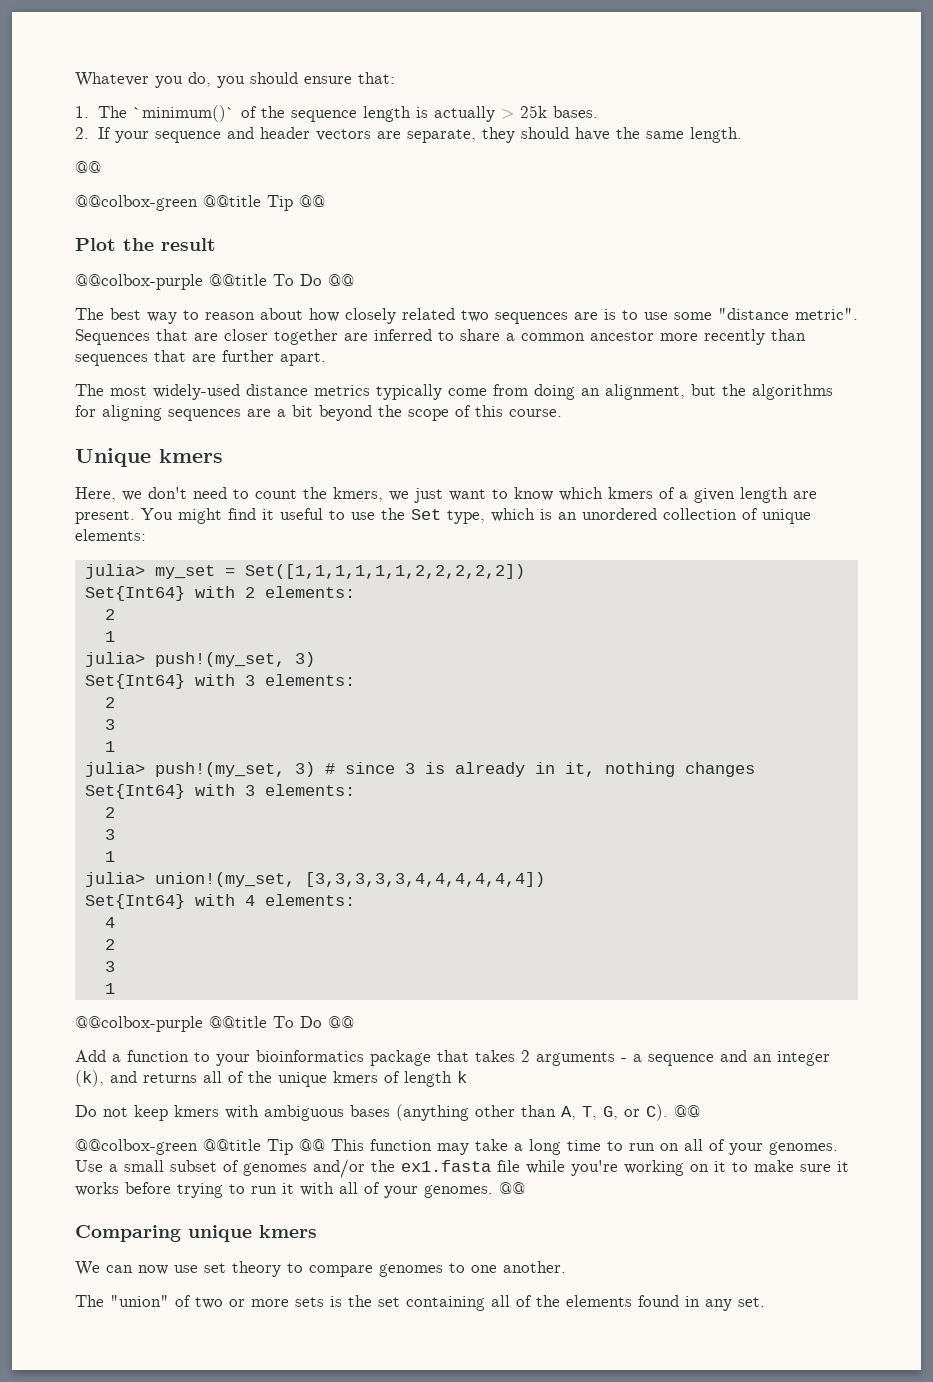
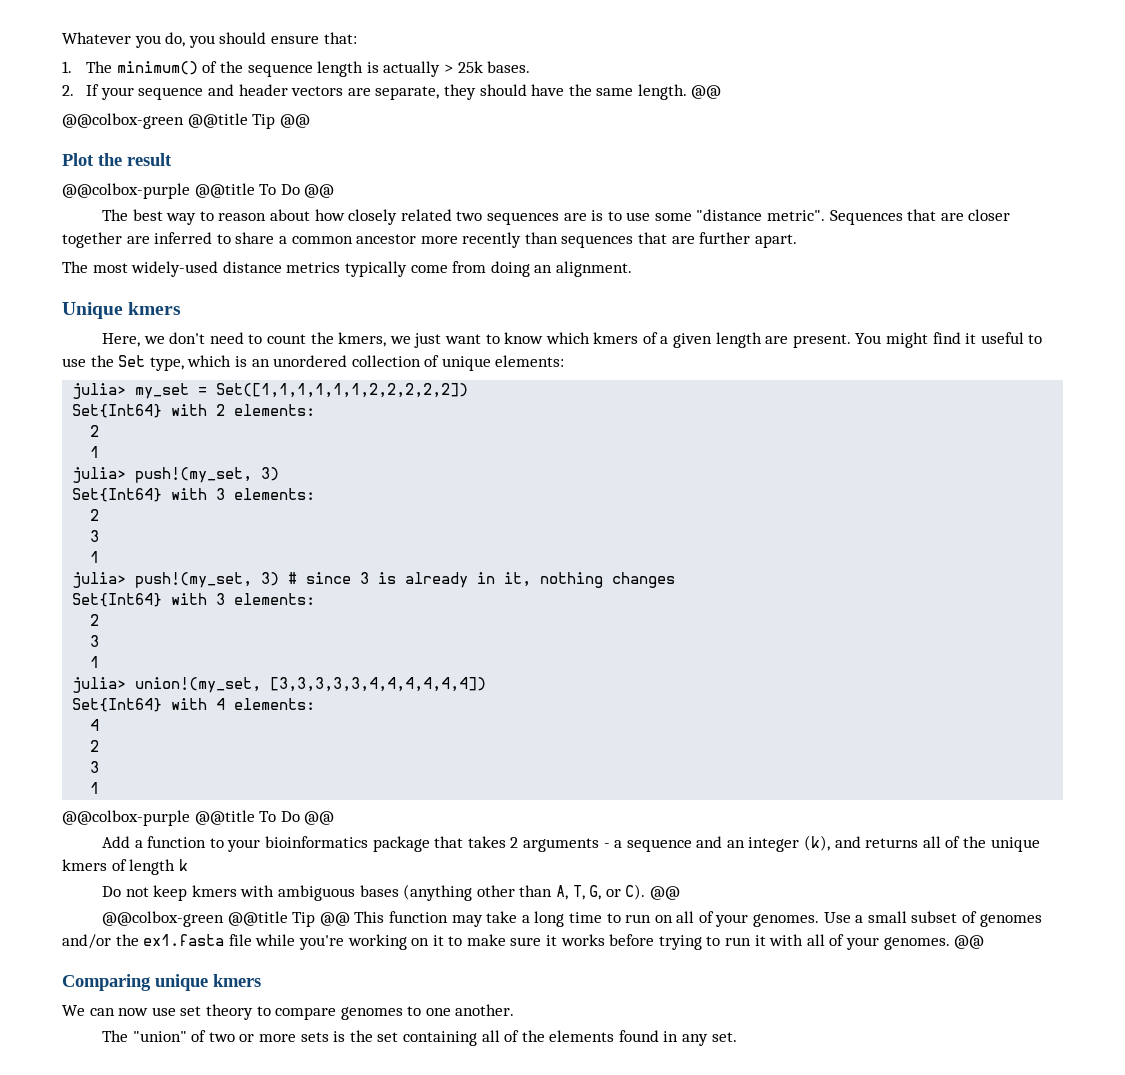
[132,105,235,122] `minimum()` -> [116,61,198,75] minimum()
(742, 135) // -> (687, 92) none
[605,384,833,400] [75,405,562,421] alignment, but the algorithms for aligning sequences are a bit beyond the scope of this course. -> [555,261,632,277] alignment.

